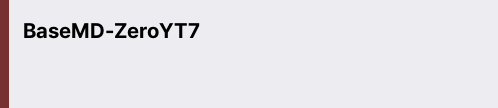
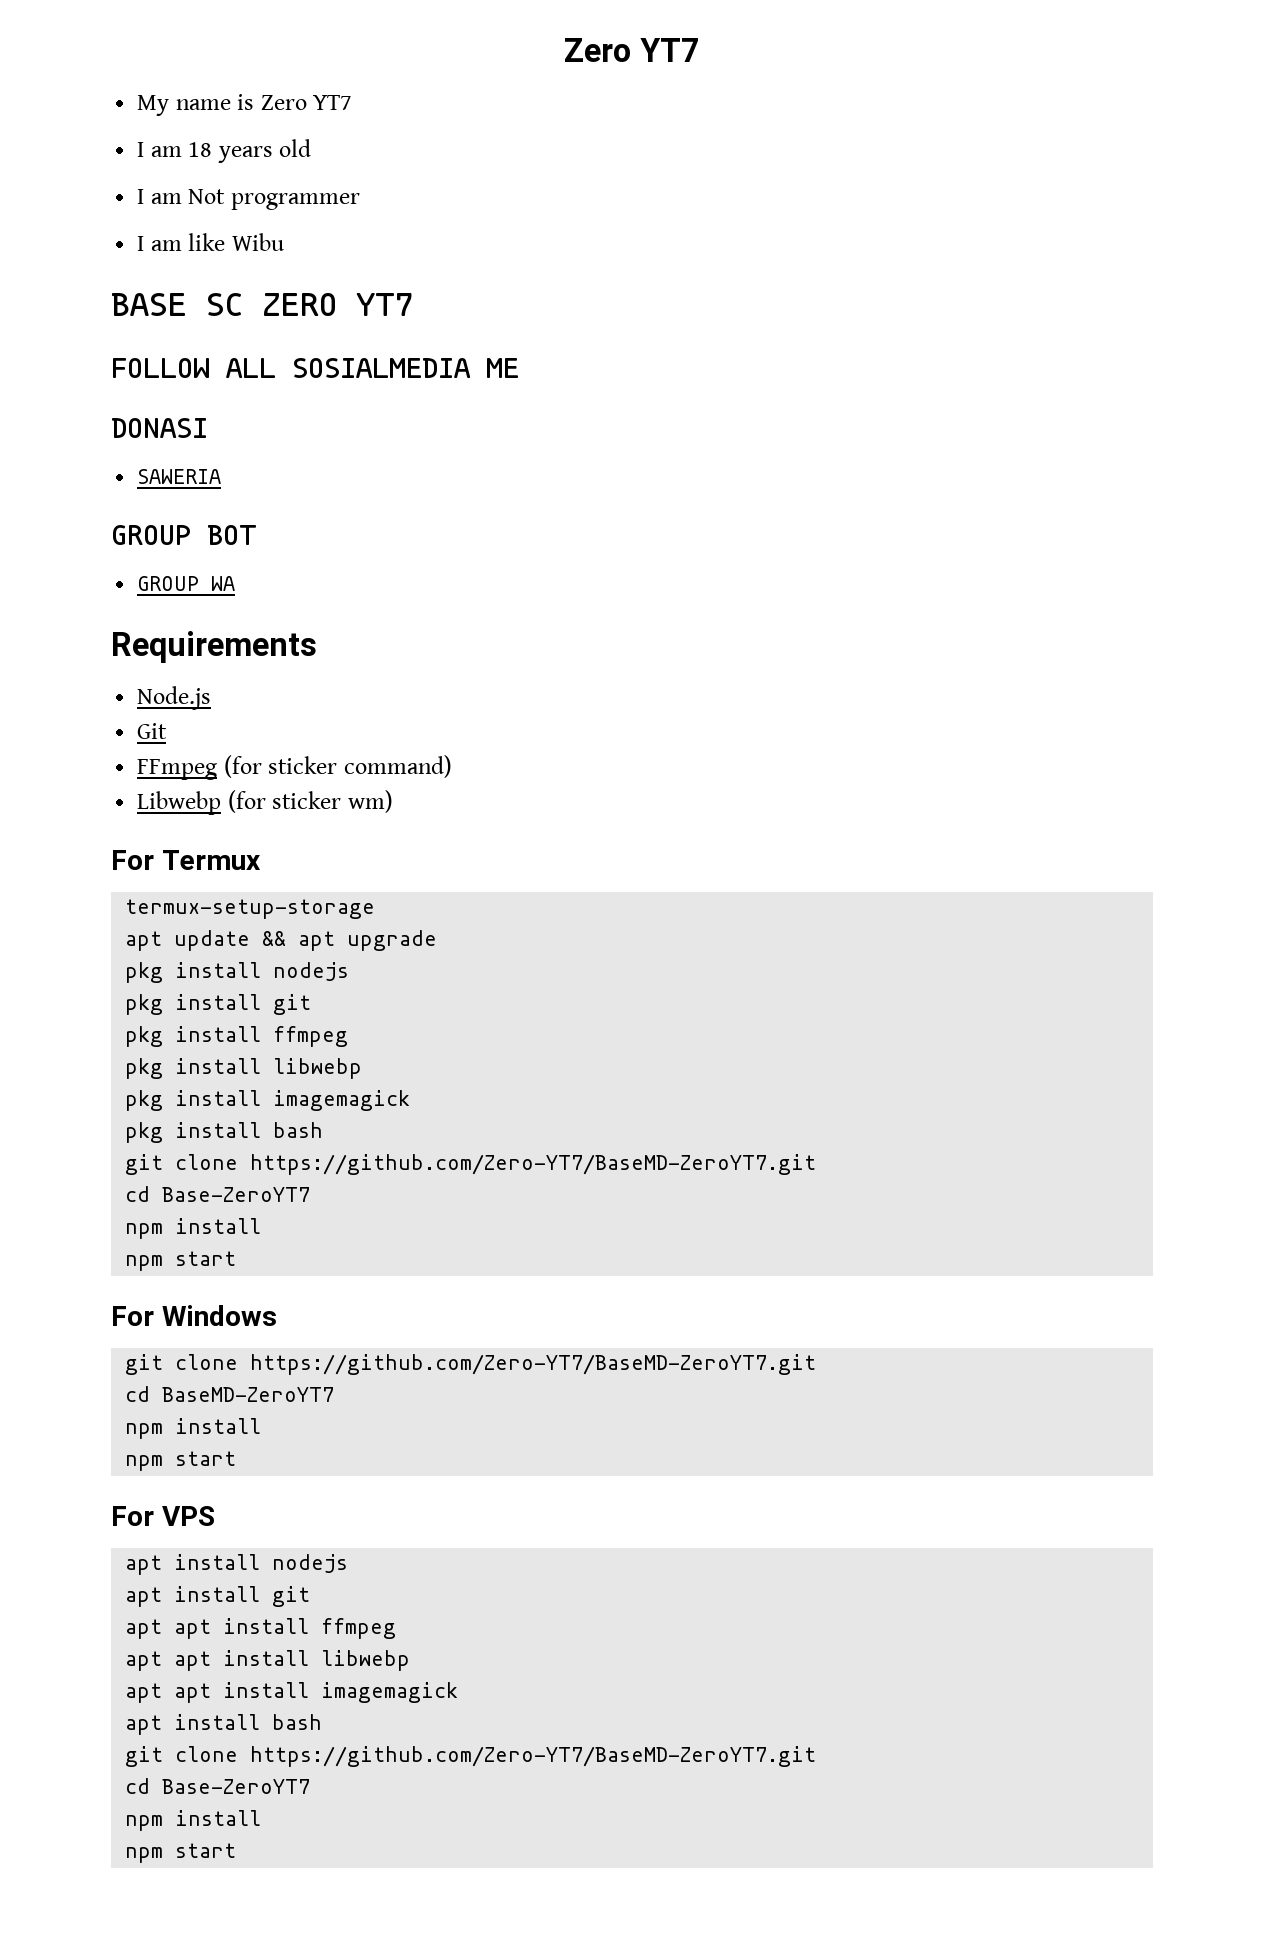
[23,23,200,39] BaseMD-ZeroYT7 -> [564,38,700,62] [137,94,353,116] [137,139,312,163] [137,189,360,210] [137,233,284,251] [111,293,414,316] [111,358,519,378] [111,418,208,438] [137,469,222,484] [111,525,257,545] [137,576,236,591] [111,631,317,663] [137,686,212,710] [137,723,168,739] [137,755,452,780] [137,790,393,815] [111,850,261,870] [125,899,376,919] [125,930,438,951] [125,962,350,983] [125,994,312,1015] [125,1026,349,1047] [125,1058,363,1079] [125,1090,411,1111] [125,1122,324,1143] [125,1154,817,1175] [125,1186,311,1202] [125,1218,262,1239] [125,1251,237,1271] [111,1305,277,1326] [125,1354,817,1375] [125,1386,335,1402] [125,1418,262,1439] [125,1451,237,1471] [111,1506,215,1526] [125,1554,349,1575] [125,1586,311,1607] [125,1618,397,1639] [125,1650,411,1671] [125,1682,459,1703] [125,1714,323,1735] [125,1746,817,1767] [125,1778,311,1794] [125,1810,262,1831] [125,1843,237,1863] Zero YT7 // My name is Zero YT7 // I am 18 years old // I am Not programmer // I am like Wibu // BASE SC ZERO YT7 // FOLLOW ALL SOSIALMEDIA ME // DONASI // SAWERIA // GROUP BOT // GROUP WA // Requirements // Node.js // Git // FFmpeg (for sticker command) // Libwebp (for sticker wm) // For Termux // termux-setup-storage // apt update && apt upgrade // pkg install nodejs // pkg install git // pkg install ffmpeg // pkg install libwebp // pkg install imagemagick // pkg install bash // git clone https://github.com/Zero-YT7/BaseMD-ZeroYT7.git // cd Base-ZeroYT7 // npm install // npm start // For Windows // git clone https://github.com/Zero-YT7/BaseMD-ZeroYT7.git // cd BaseMD-ZeroYT7 // npm install // npm start // For VPS // apt install nodejs // apt install git // apt apt install ffmpeg // apt apt install libwebp // apt apt install imagemagick // apt install bash // git clone https://github.com/Zero-YT7/BaseMD-ZeroYT7.git // cd Base-ZeroYT7 // npm install // npm start

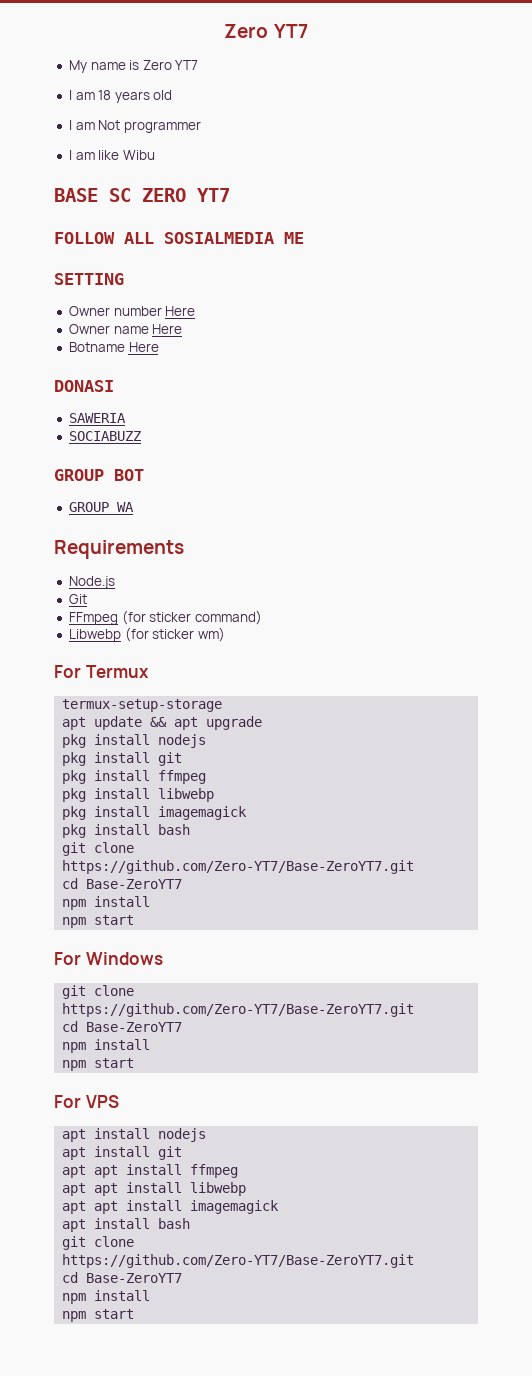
(519, 368) none -> [54,273,124,285] [68,306,196,316] [68,324,183,334] [68,342,159,352] // SETTING // Owner number Here // Owner name Here // Botname Here
(222, 476) none -> [68,431,141,441] // SOCIABUZZ
[250,1154,817,1175] https://github.com/Zero-YT7/BaseMD-ZeroYT7.git -> [62,860,415,874] https://github.com/Zero-YT7/Base-ZeroYT7.git
[250,1354,817,1375] [125,1386,335,1402] https://github.com/Zero-YT7/BaseMD-ZeroYT7.git // cd BaseMD-ZeroYT7 -> [62,1003,415,1017] [62,1021,183,1032] https://github.com/Zero-YT7/Base-ZeroYT7.git // cd Base-ZeroYT7
[250,1746,817,1767] https://github.com/Zero-YT7/BaseMD-ZeroYT7.git -> [62,1254,415,1268] https://github.com/Zero-YT7/Base-ZeroYT7.git

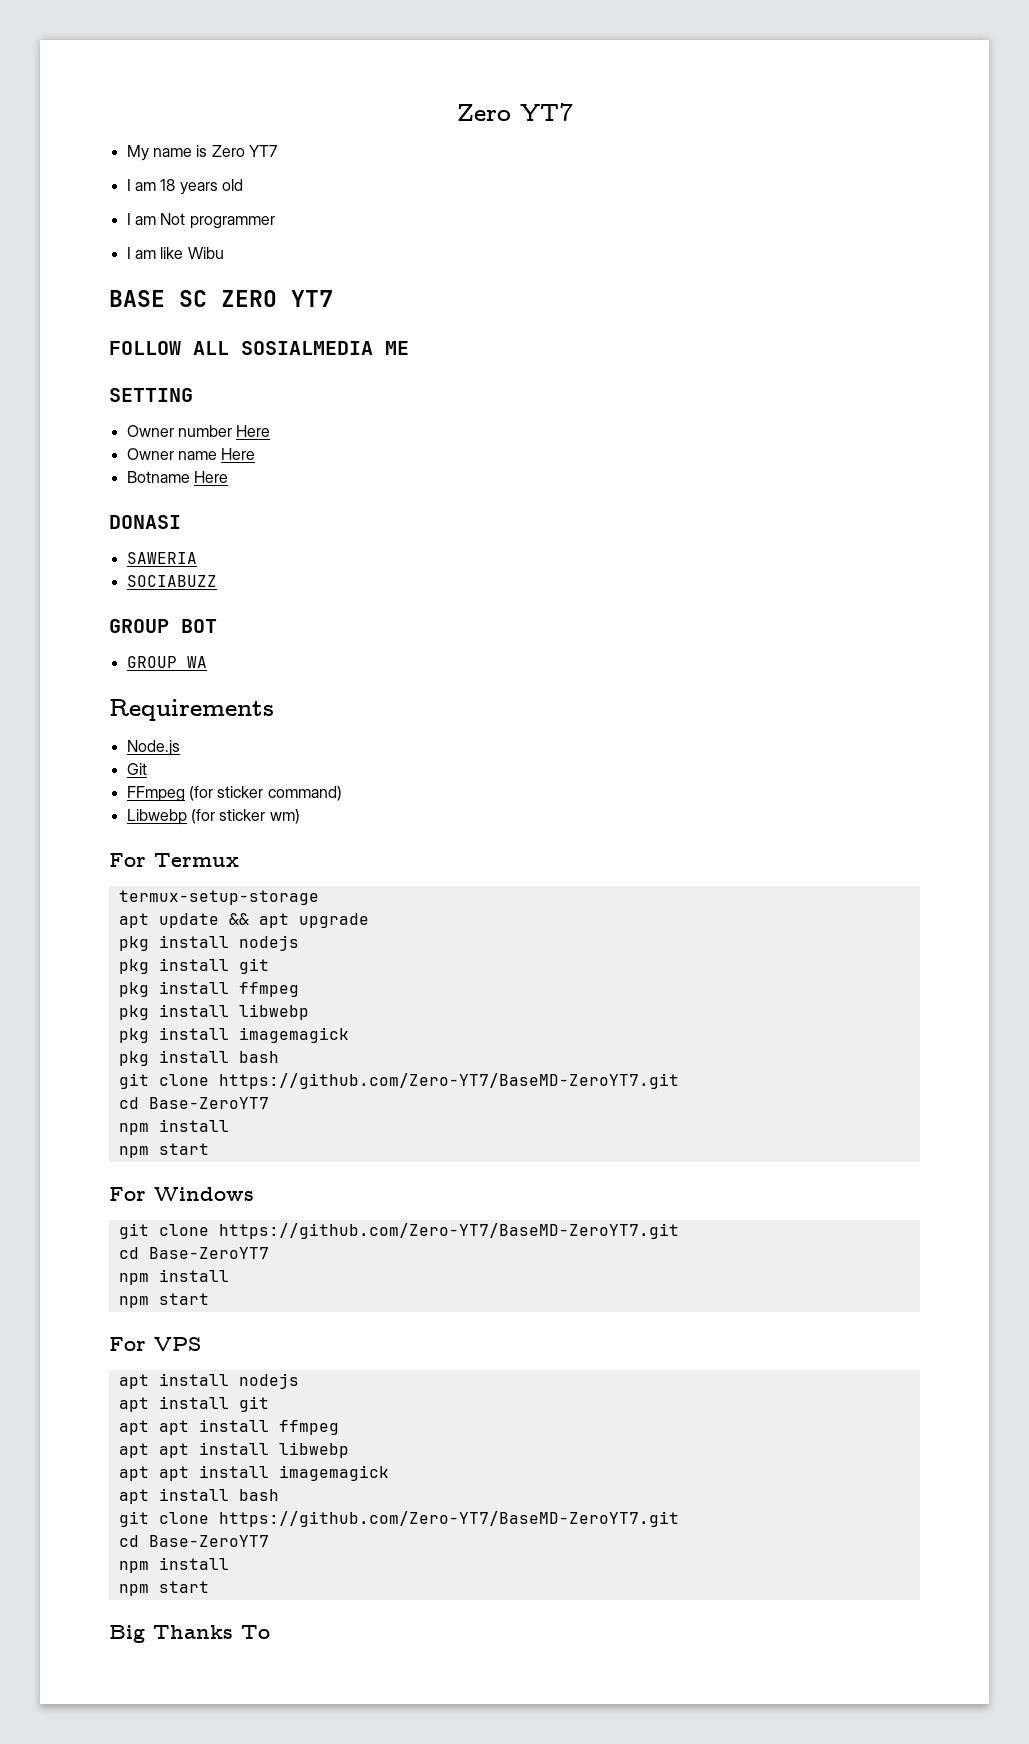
[62,860,415,874] https://github.com/Zero-YT7/Base-ZeroYT7.git -> [218,1073,679,1089] https://github.com/Zero-YT7/BaseMD-ZeroYT7.git
[62,1003,415,1017] https://github.com/Zero-YT7/Base-ZeroYT7.git -> [218,1223,679,1239] https://github.com/Zero-YT7/BaseMD-ZeroYT7.git
[62,1254,415,1268] [62,1272,183,1283] [62,1290,151,1304] [62,1309,135,1322] https://github.com/Zero-YT7/Base-ZeroYT7.git // cd Base-ZeroYT7 // npm install // npm start -> [218,1511,679,1527] [118,1535,269,1547] [118,1557,229,1573] [118,1581,209,1596] [109,1625,270,1643] https://github.com/Zero-YT7/BaseMD-ZeroYT7.git // cd Base-ZeroYT7 // npm install // npm start // Big Thanks To

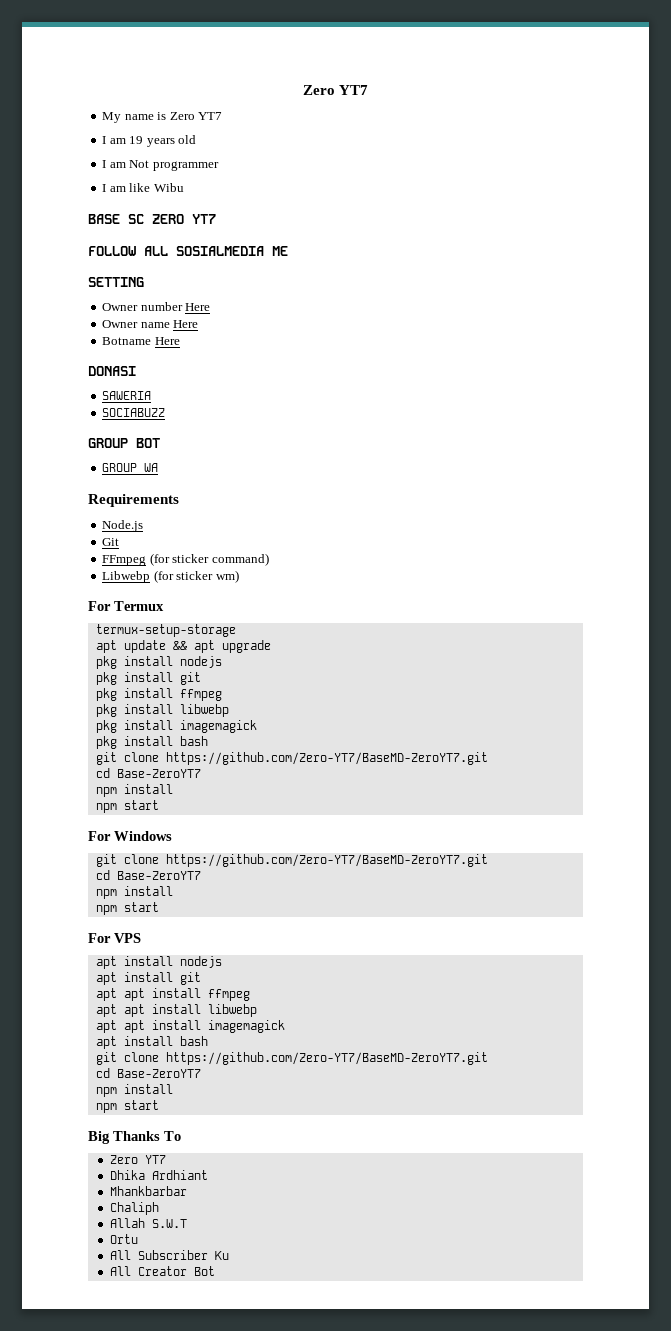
[160,179,176,191] 18 -> [129,136,144,144] 19
(270, 1632) none -> [110,1155,167,1164] [110,1170,209,1180] [110,1186,188,1196] [110,1202,160,1215] [110,1218,188,1228] [110,1234,139,1244] [110,1250,230,1260] [110,1266,216,1276] // Zero YT7 // Dhika Ardhiant // Mhankbarbar // Chaliph // Allah S.W.T // Ortu // All Subscriber Ku // All Creator Bot

